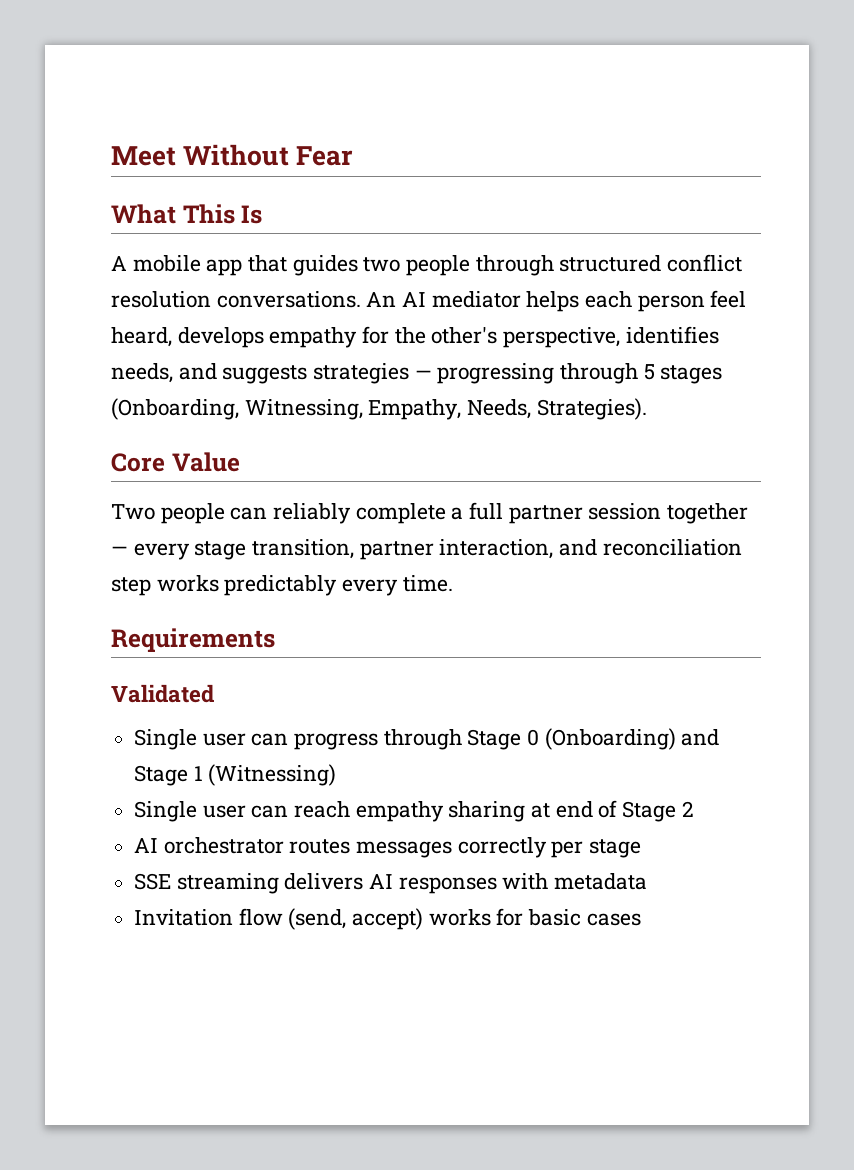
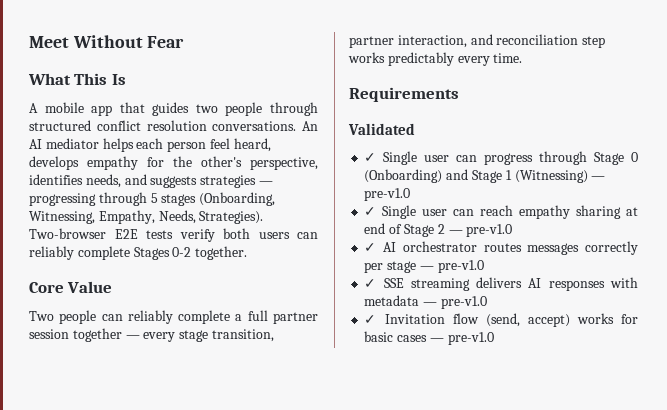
(647, 409) none -> [29,228,318,242] [29,246,248,260] Two-browser E2E tests verify both users can reliably complete Stages 0-2 together.
(214, 693) none -> [364,153,377,162] ✓
(337, 775) // -> [591,176,606,180] [364,188,411,201] [364,207,377,216] — pre-v1.0 // ✓
(694, 809) // -> [448,224,513,237] [364,243,377,252] — pre-v1.0 // ✓
(642, 848) // -> [419,260,484,273] [364,279,377,288] — pre-v1.0 // ✓
(648, 881) // -> [423,296,487,309] [364,315,377,324] — pre-v1.0 // ✓
(641, 919) none -> [429,332,494,345] — pre-v1.0

